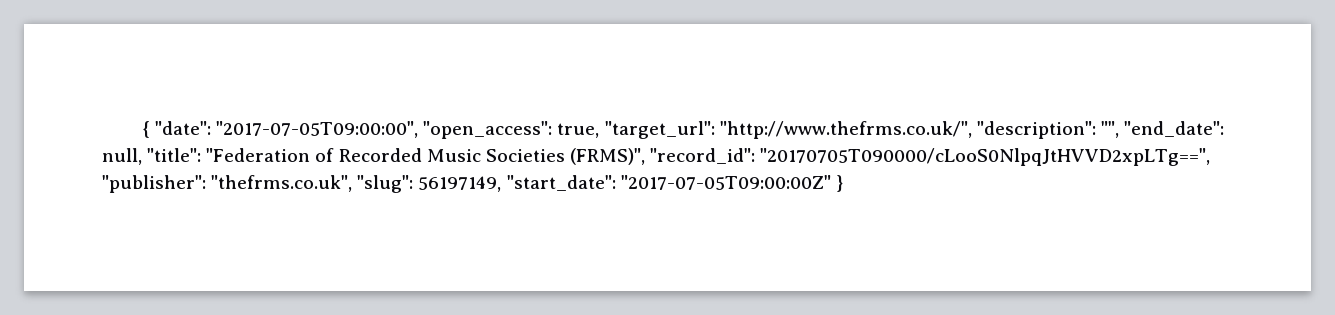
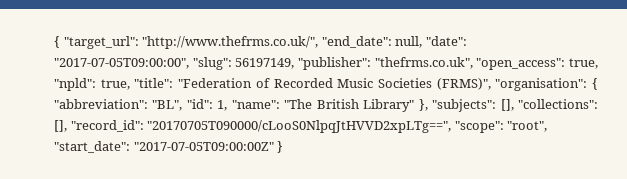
[142,121,1225,139] [102,148,142,165] { "date": "2017-07-05T09:00:00", "open_access": true, "target_url": "http://www.thefrms.co.uk/", "description": "", "end_date": null, -> [54,36,467,49] [54,57,598,70] [54,78,130,91] { "target_url": "http://www.thefrms.co.uk/", "end_date": null, "date": "2017-07-05T09:00:00", "slug": 56197149, "publisher": "thefrms.co.uk", "open_access": true, "npld": true,
[650,148,1211,166] [102,175,502,193] "record_id": "20170705T090000/cLooS0NlpqJtHVVD2xpLTg==", "publisher": "thefrms.co.uk", "slug": 56197149, -> [495,78,598,91] [54,99,598,112] [54,120,548,133] "organisation": { "abbreviation": "BL", "id": 1, "name": "The British Library" }, "subjects": [], "collections": [], "record_id": "20170705T090000/cLooS0NlpqJtHVVD2xpLTg==", "scope": "root",

